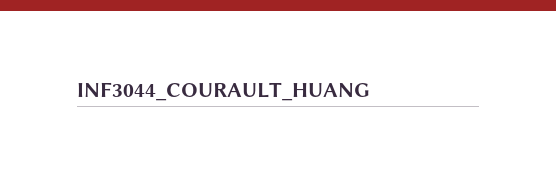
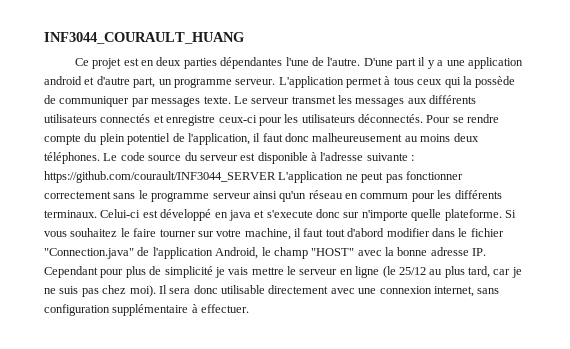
(370, 91) none -> [74,57,523,69] [44,76,516,88] [44,95,477,107] [44,114,500,126] [44,133,479,145] [44,152,415,164] [44,171,463,183] [44,190,502,202] [44,209,516,221] [44,228,504,240] [44,247,487,259] [44,266,522,278] [44,285,500,297] [44,304,250,316] // Ce projet est en deux parties dépendantes l'une de l'autre. D'une part il y a une application android et d'autre part, un programme serveur. L'application permet à tous ceux qui la possède de communiquer par messages texte. Le serveur transmet les messages aux différents utilisateurs connectés et enregistre ceux-ci pour les utilisateurs déconnectés. Pour se rendre compte du plein potentiel de l'application, il faut donc malheureusement au moins deux téléphones. Le code source du serveur est disponible à l'adresse suivante : https://github.com/courault/INF3044_SERVER L'application ne peut pas fonctionner correctement sans le programme serveur ainsi qu'un réseau en commum pour les différents terminaux. Celui-ci est développé en java et s'execute donc sur n'importe quelle plateforme. Si vous souhaitez le faire tourner sur votre machine, il faut tout d'abord modifier dans le fichier "Connection.java" de l'application Android, le champ "HOST" avec la bonne adresse IP. Cependant pour plus de simplicité je vais mettre le serveur en ligne (le 25/12 au plus tard, car je ne suis pas chez moi). Il sera donc utilisable directement avec une connexion internet, sans configuration supplémentaire à effectuer.

